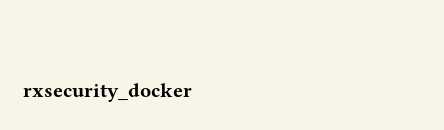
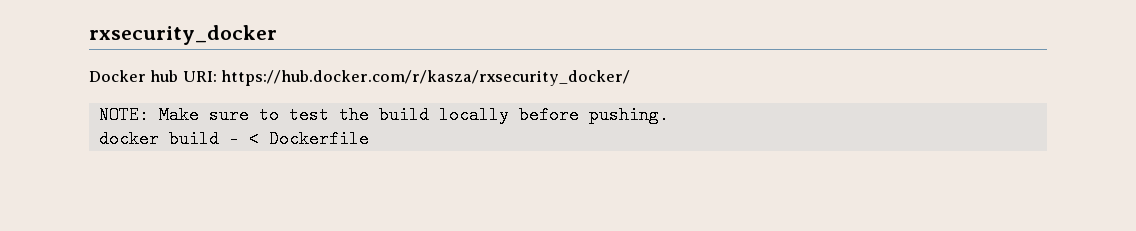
(192, 92) none -> [89,70,631,86] [98,106,669,124] [98,130,369,148] // Docker hub URI: https://hub.docker.com/r/kasza/rxsecurity_docker/ // NOTE: Make sure to test the build locally before pushing. // docker build - < Dockerfile

